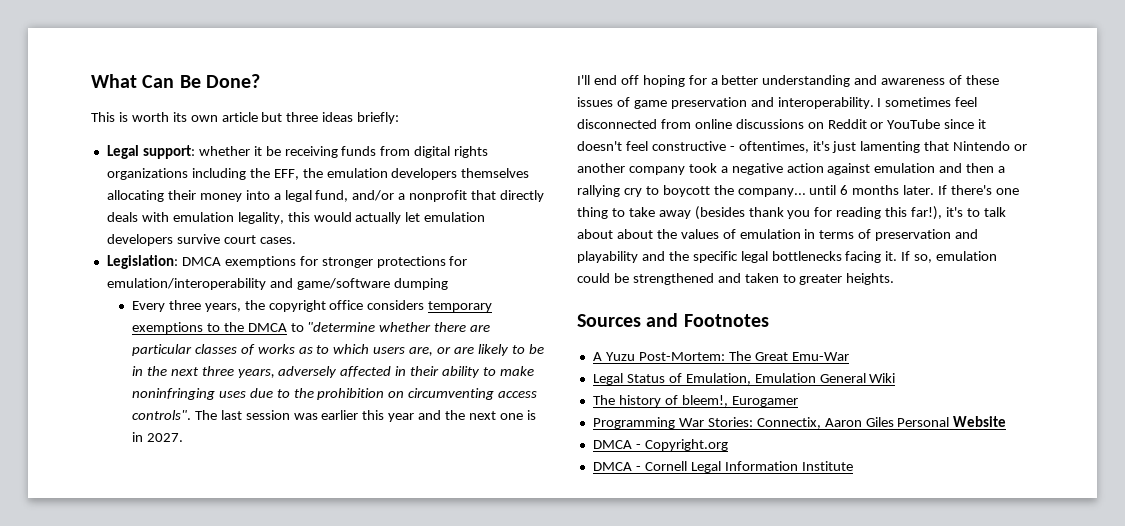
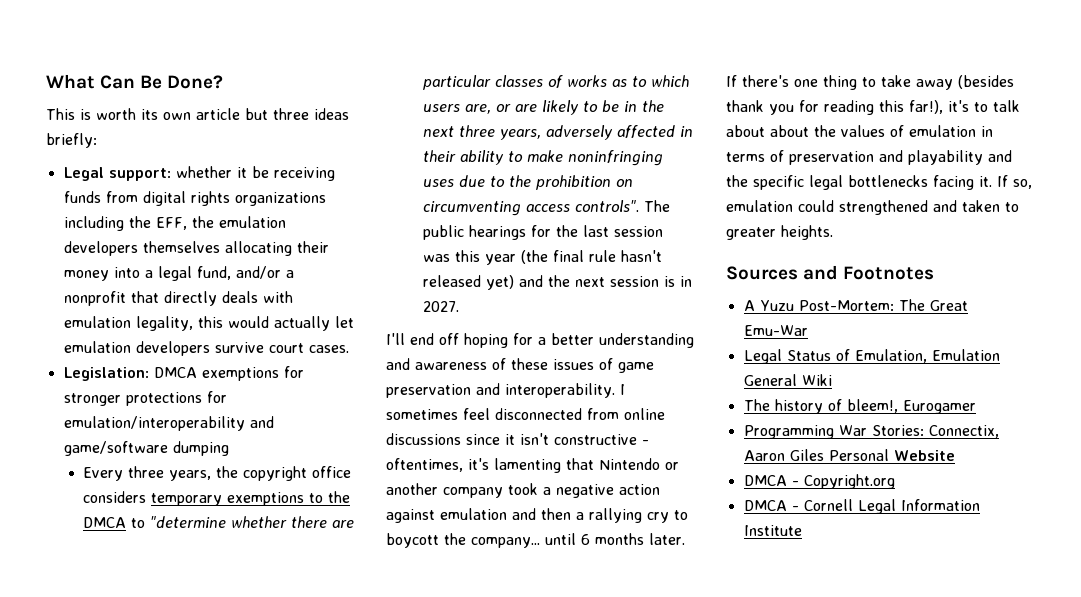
(217, 415) none -> [423,225,579,240] public hearings for the
[321,410,359,420] earlier -> (451, 258) none
(415, 417) none -> [521,250,663,264] [423,275,515,290] (the final rule hasn't released yet)
[499,413,523,420] one -> [610,276,660,287] session
[807,119,987,129] [577,141,648,151] on Reddit or YouTube since it doesn't feel -> [466,433,549,445] since it isn't
[832,141,857,153] just -> (489, 464) none
[613,273,629,283] be -> (834, 206) none

